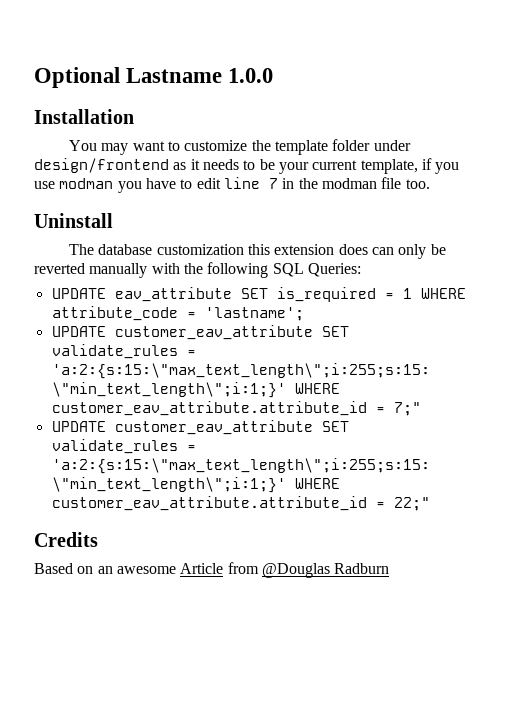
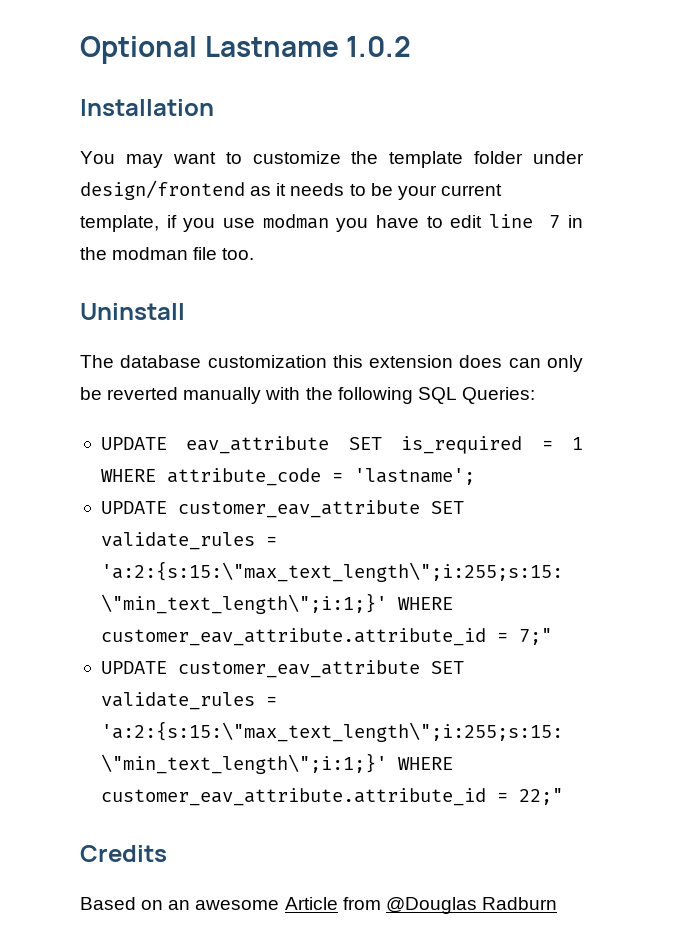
[228,68,274,83] 1.0.0 -> [346,36,412,57] 1.0.2

